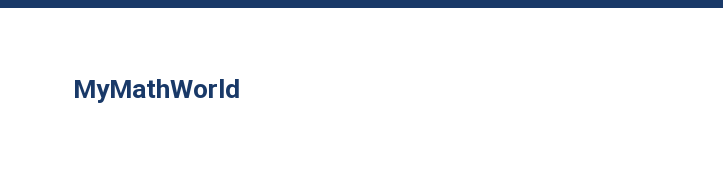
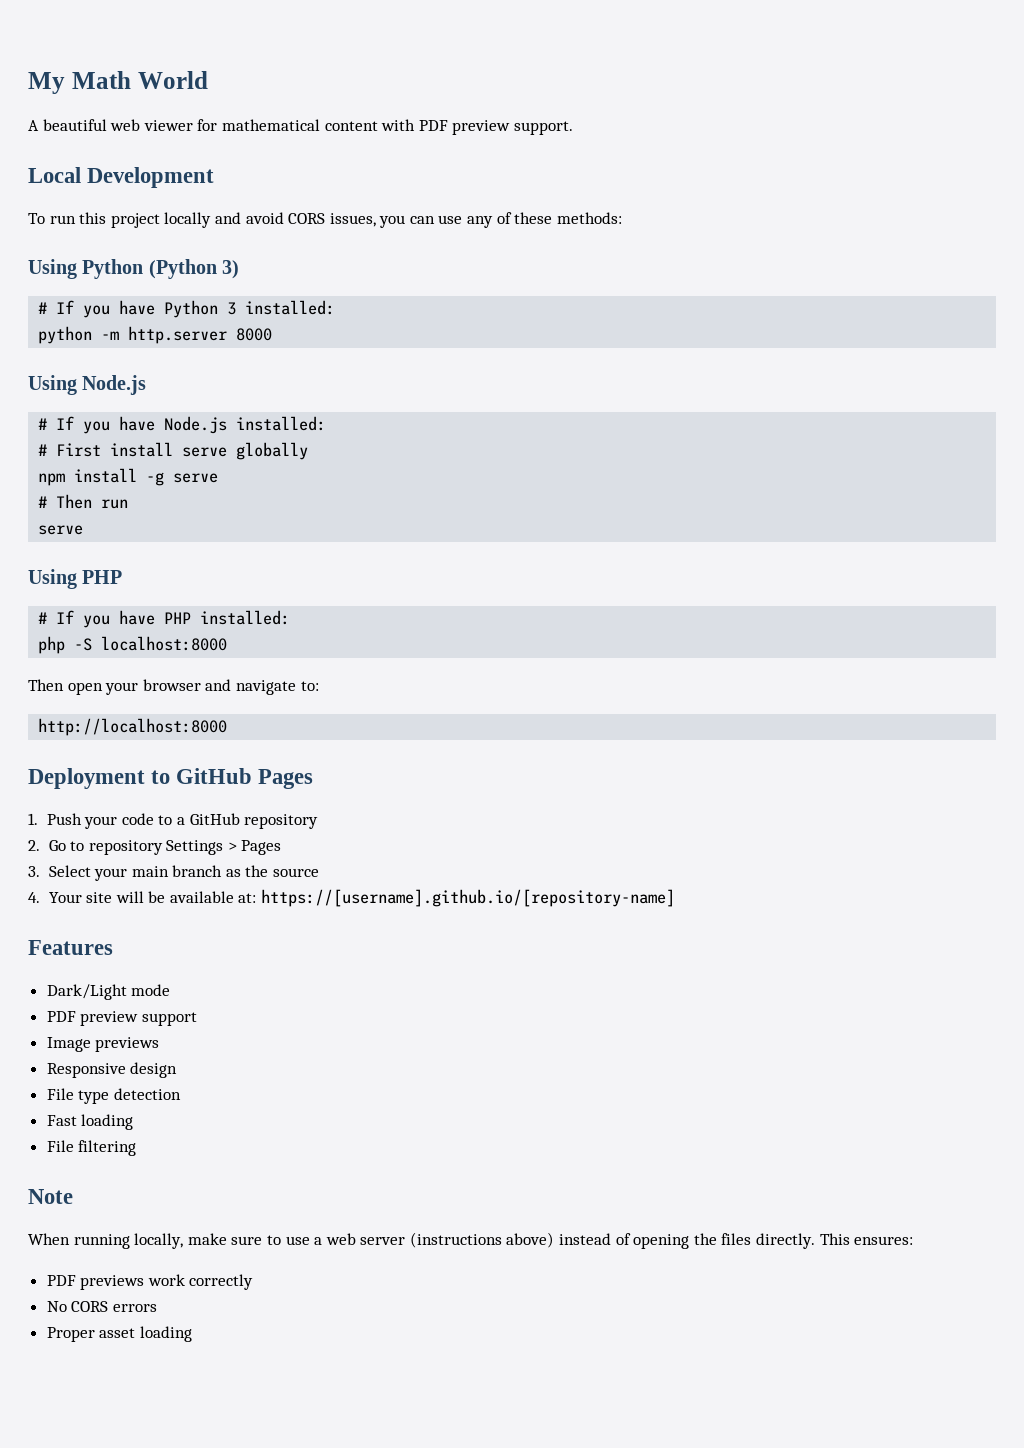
[73,79,240,103] MyMathWorld -> [28,71,208,94] [28,119,573,135] [28,167,215,188] [28,212,622,228] [28,259,240,279] [38,300,336,318] [38,326,273,344] [28,375,147,395] [38,416,327,434] [38,442,309,460] [38,468,219,486] [38,494,129,509] [38,525,84,535] [28,569,123,589] [38,610,291,628] [38,636,228,654] [28,679,319,695] [38,718,228,736] [28,768,314,789] [28,813,319,829] [28,840,282,855] [28,865,320,881] [28,889,676,907] [28,940,113,955] [46,984,171,1000] [46,1011,197,1026] [46,1037,160,1052] [46,1062,178,1078] [46,1088,181,1104] [46,1114,134,1130] [46,1140,137,1156] [28,1189,73,1204] [28,1232,914,1249] [46,1274,254,1290] [46,1301,157,1312] [46,1326,192,1342] My Math World // A beautiful web viewer for mathematical content with PDF preview support. // Local Development // To run this project locally and avoid CORS issues, you can use any of these methods: // Using Python (Python 3) // # If you have Python 3 installed: // python -m http.server 8000 // Using Node.js // # If you have Node.js installed: // # First install serve globally // npm install -g serve // # Then run // serve // Using PHP // # If you have PHP installed: // php -S localhost:8000 // Then open your browser and navigate to: // http://localhost:8000 // Deployment to GitHub Pages // 1. Push your code to a GitHub repository // 2. Go to repository Settings > Pages // 3. Select your main branch as the source // 4. Your site will be available at: https://[username].github.io/[repository-name] // Features // Dark/Light mode // PDF preview support // Image previews // Responsive design // File type detection // Fast loading // File filtering // Note // When running locally, make sure to use a web server (instructions above) instead of opening the files directly. This ensures: // PDF previews work correctly // No CORS errors // Proper asset loading

